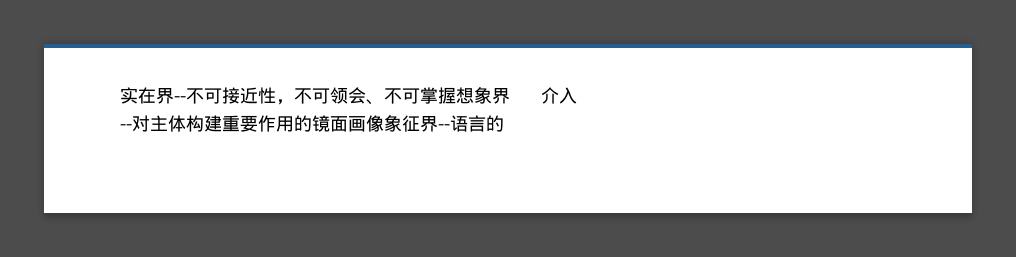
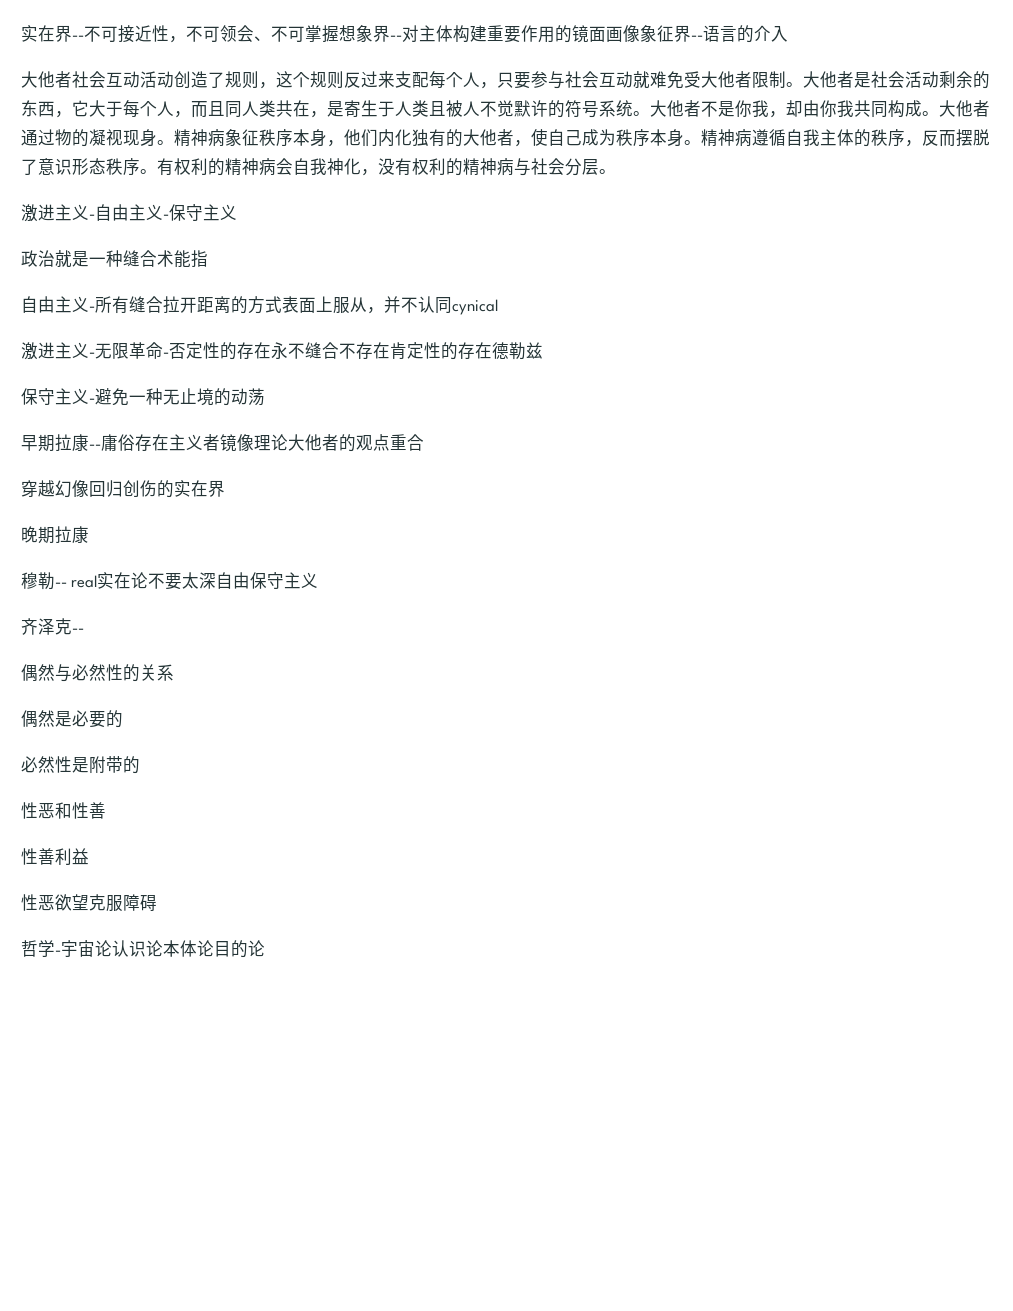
(577, 95) none -> [21,71,990,89] [21,100,990,118] [21,129,990,147] [21,158,616,176] [21,204,237,222] [21,250,208,268] [21,296,498,315] [21,342,543,360] [21,388,265,406] [21,434,424,452] [21,480,225,498] [21,526,89,544] [21,572,319,590] [21,618,84,635] [21,664,174,682] [21,710,123,728] [21,756,140,774] [21,802,106,819] [21,848,89,865] [21,894,157,912] [21,940,265,958] // 大他者社会互动活动创造了规则，这个规则反过来支配每个人，只要参与社会互动就难免受大他者限制。大他者是社会活动剩余的东西，它大于每个人，而且同人类共在，是寄生于人类且被人不觉默许的符号系统。大他者不是你我，却由你我共同构成。大他者通过物的凝视现身。精神病象征秩序本身，他们内化独有的大他者，使自己成为秩序本身。精神病遵循自我主体的秩序，反而摆脱了意识形态秩序。有权利的精神病会自我神化，没有权利的精神病与社会分层。 // 激进主义-自由主义-保守主义 // 政治就是一种缝合术能指 // 自由主义-所有缝合拉开距离的方式表面上服从，并不认同cynical // 激进主义-无限革命-否定性的存在永不缝合不存在肯定性的存在德勒兹 // 保守主义-避免一种无止境的动荡 // 早期拉康--庸俗存在主义者镜像理论大他者的观点重合 // 穿越幻像回归创伤的实在界 // 晚期拉康 // 穆勒-- real实在论不要太深自由保守主义 // 齐泽克-- // 偶然与必然性的关系 // 偶然是必要的 // 必然性是附带的 // 性恶和性善 // 性善利益 // 性恶欲望克服障碍 // 哲学-宇宙论认识论本体论目的论

